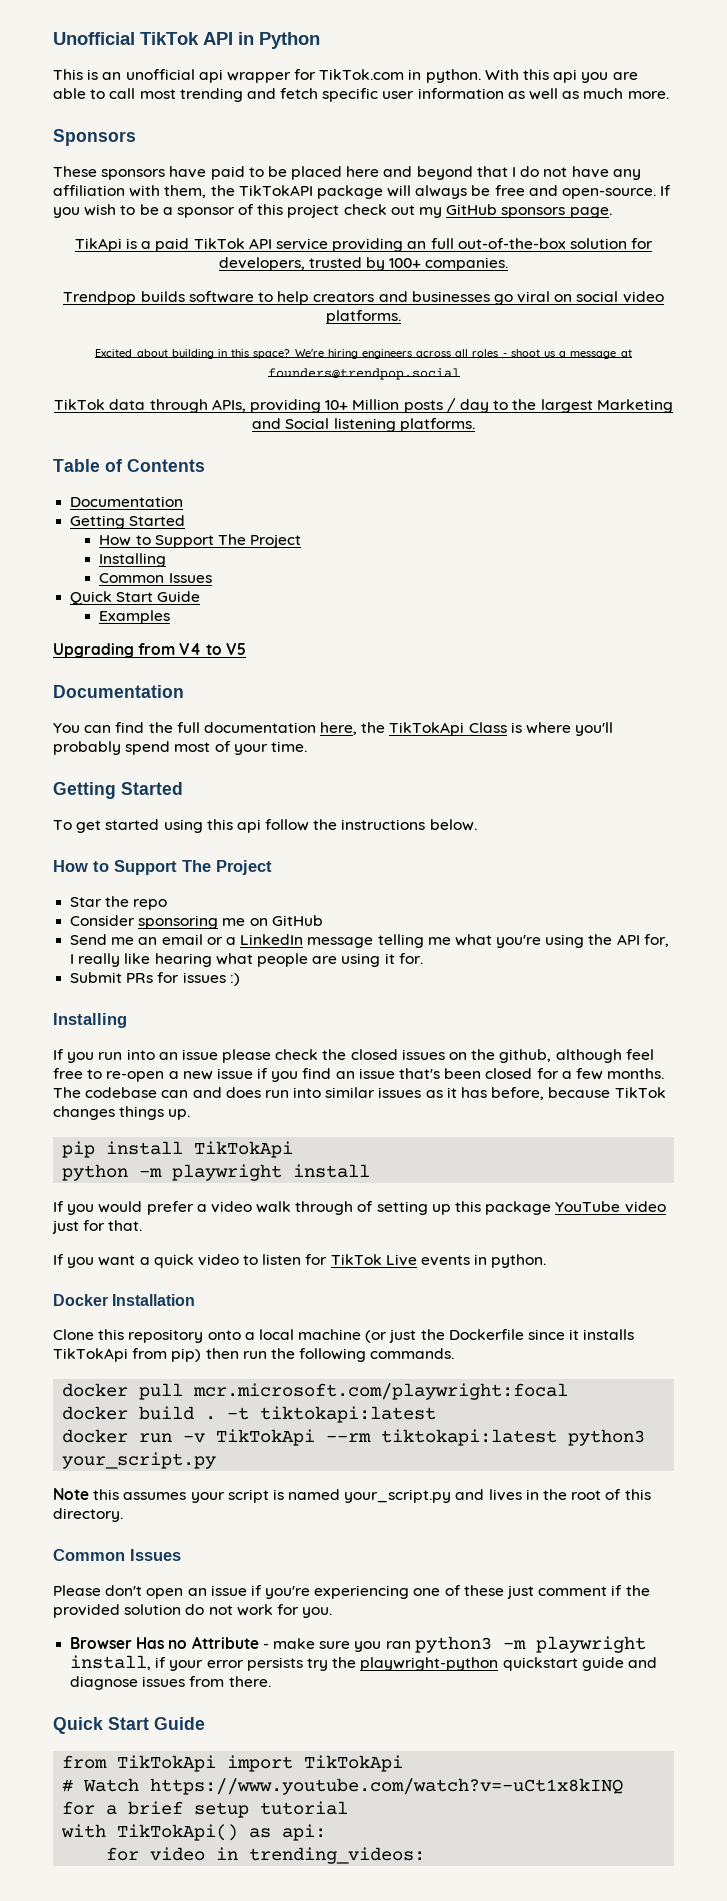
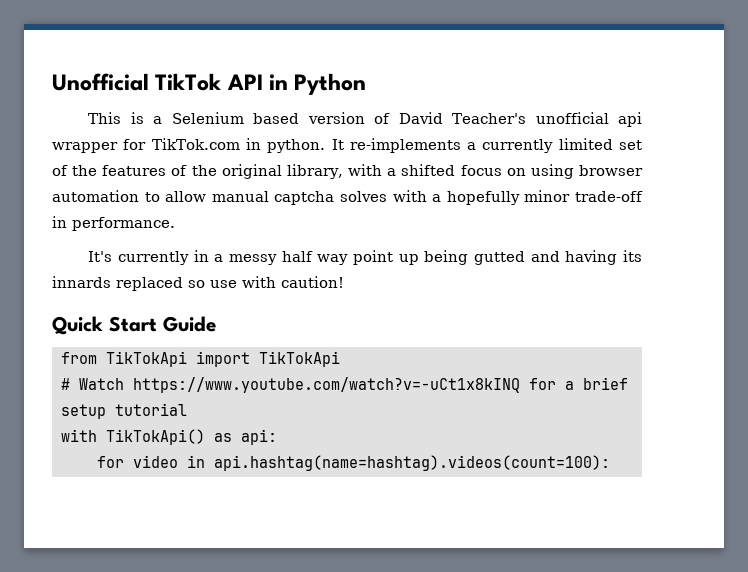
[102,72,122,80] an -> [153,112,527,124] a Selenium based version of David Teacher's
[484,69,638,83] [53,88,669,102] [53,129,136,146] [53,166,641,180] [53,185,672,199] [53,204,612,218] [74,238,654,252] [218,257,509,271] [63,291,664,305] [326,310,401,324] [95,349,632,359] [267,368,460,380] [54,398,673,413] [252,418,475,432] [53,459,205,472] [70,496,184,507] [70,515,186,529] [99,534,302,548] [99,553,167,567] [99,573,212,583] [70,591,201,605] [99,610,171,624] [53,643,246,658] [53,685,184,698] [53,722,614,736] [53,741,307,755] [53,782,183,799] [53,819,477,833] [53,860,272,875] [70,896,168,910] [70,915,323,929] [70,934,669,948] [70,953,423,967] [70,972,240,986] [53,1013,127,1028] [53,1049,654,1063] [53,1068,665,1082] [53,1087,666,1100] [53,1106,191,1120] [62,1141,294,1158] [62,1164,371,1181] [53,1201,666,1215] [52,1220,143,1234] [53,1254,547,1268] [53,1294,196,1306] [53,1329,635,1343] [53,1348,455,1362] [62,1383,569,1400] [62,1406,437,1423] [62,1429,646,1446] [62,1452,217,1469] [53,1488,651,1503] [53,1508,123,1522] [53,1549,181,1561] [53,1585,650,1599] [53,1604,333,1618] [70,1636,646,1653] [70,1655,657,1671] [70,1676,271,1690] With this api you are able to call most trending and fetch specific user information as well as much more. // Sponsors // These sponsors have paid to be placed here and beyond that I do not have any affiliation with them, the TikTokAPI package will always be free and open-source. If you wish to be a sponsor of this project check out my GitHub sponsors page. // TikApi is a paid TikTok API service providing an full out-of-the-box solution for developers, trusted by 100+ companies. // Trendpop builds software to help creators and businesses go viral on social video platforms. // Excited about building in this space? We're hiring engineers across all roles - shoot us a message at founders@trendpop.social // TikTok data through APIs, providing 10+ Million posts / day to the largest Marketing and Social listening platforms. // Table of Contents // Documentation // Getting Started // How to Support The Project // Installing // Common Issues // Quick Start Guide // Examples // Upgrading from V4 to V5 // Documentation // You can find the full documentation here, the TikTokApi Class is where you'll probably spend most of your time. // Getting Started // To get started using this api follow the instructions below. // How to Support The Project // Star the repo // Consider sponsoring me on GitHub // Send me an email or a LinkedIn message telling me what you're using the API for, I really like hearing what people are using it for. // Submit PRs for issues :) // Installing // If you run into an issue please check the closed issues on the github, although feel free to re-open a new issue if you find an issue that's been closed for a few months. The codebase can and does run into similar issues as it has before, because TikTok changes things up. // pip install TikTokApi // python -m playwright install // If you would prefer a video walk through of setting up this package YouTube video just for that. // If you want a quick video to listen for TikTok Live events in python. // Docker Installation // Clone this repository onto a local machine (or just the Dockerfile since it installs TikTokApi from pip) then run the following commands. // docker pull mcr.microsoft.com/playwright:focal // docker build . -t tiktokapi:latest // docker run -v TikTokApi --rm tiktokapi:latest python3 your_script.py // Note this assumes your script is named your_script.py and lives in the root of this directory. // Common Issues // Please don't open an issue if you're experiencing one of these just comment if the provided solution do not work for you. // Browser Has no Attribute - make sure you ran python3 -m playwright install, if your error persists try the playwright-python quickstart guide and diagnose issues from there. -> [331,138,642,153] [52,164,644,179] [52,190,644,205] [52,216,175,231] [88,250,643,265] [52,276,344,291] It re-implements a currently limited set of the features of the original library, with a shifted focus on using browser automation to allow manual captcha solves with a hopefully minor trade-off in performance. // It's currently in a messy half way point up being gutted and having its innards replaced so use with caution!
[249,1847,426,1864] trending_videos: -> [214,455,610,471] api.hashtag(name=hashtag).videos(count=100):

